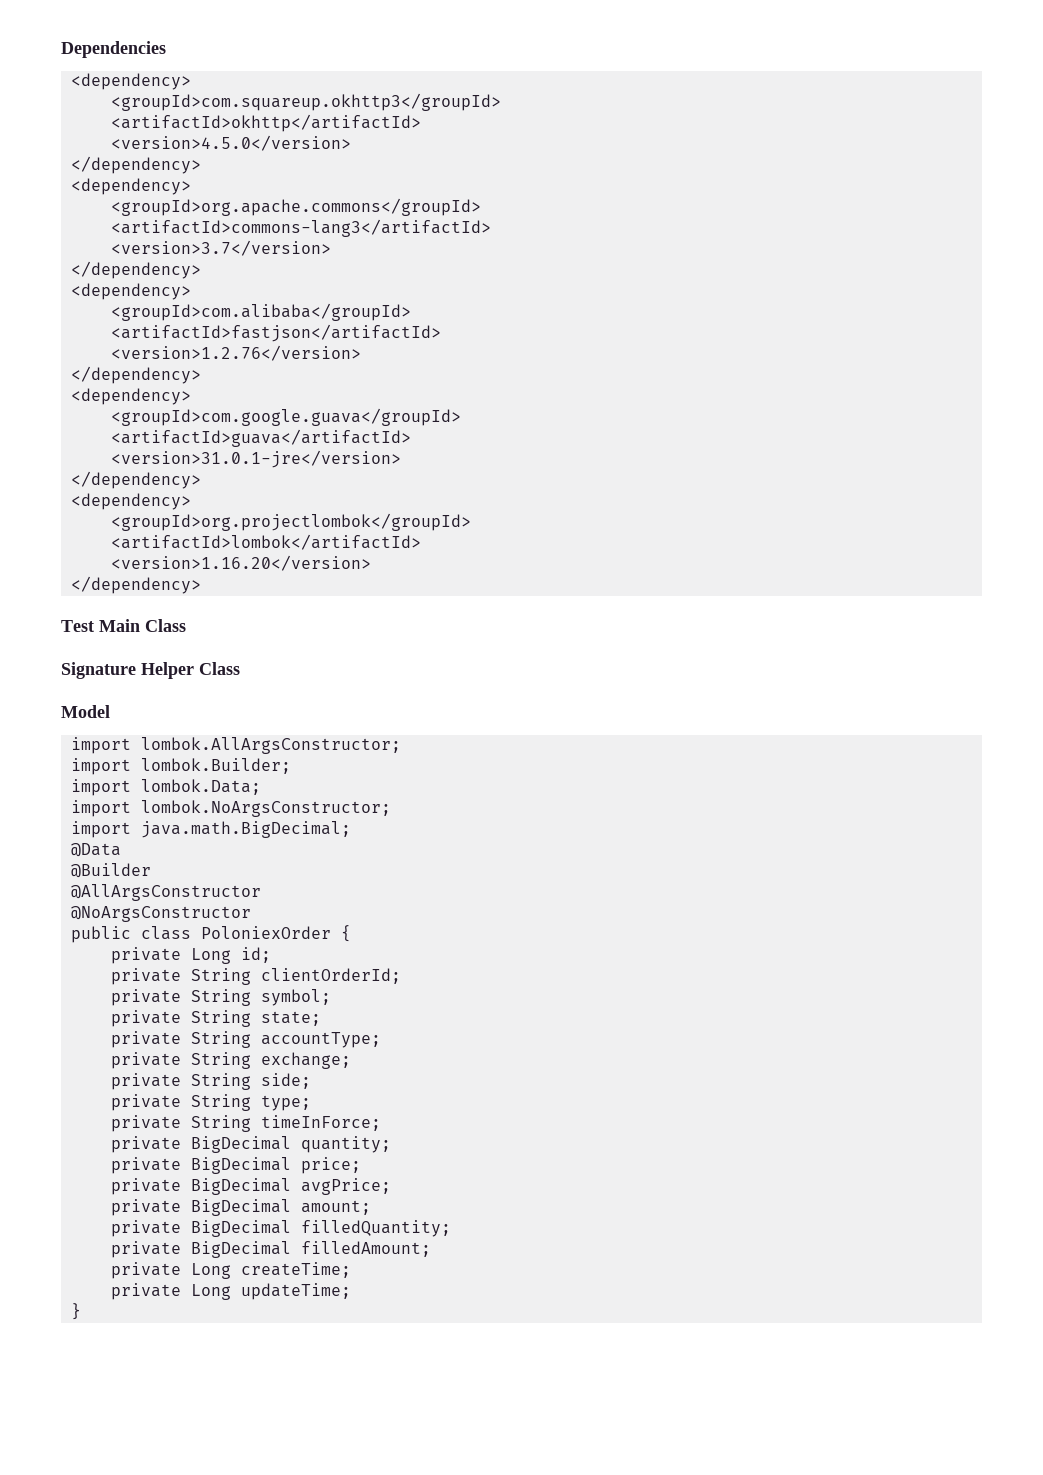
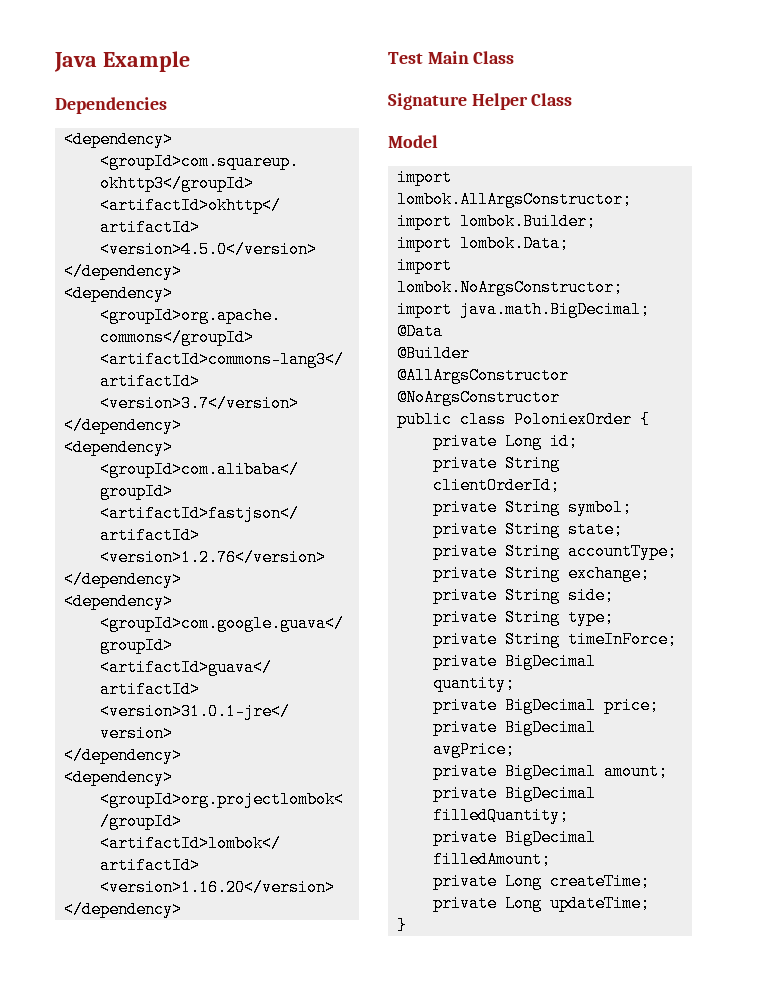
(61, 49) none -> [54,51,190,72] Java Example //

